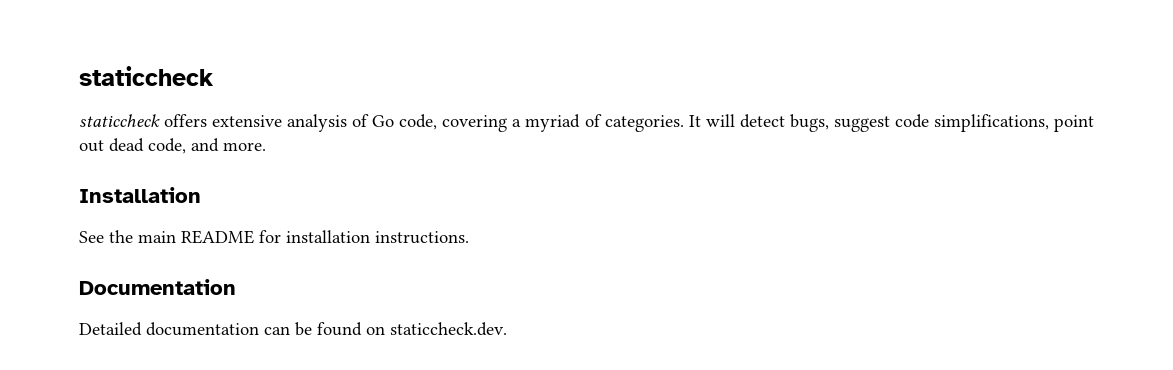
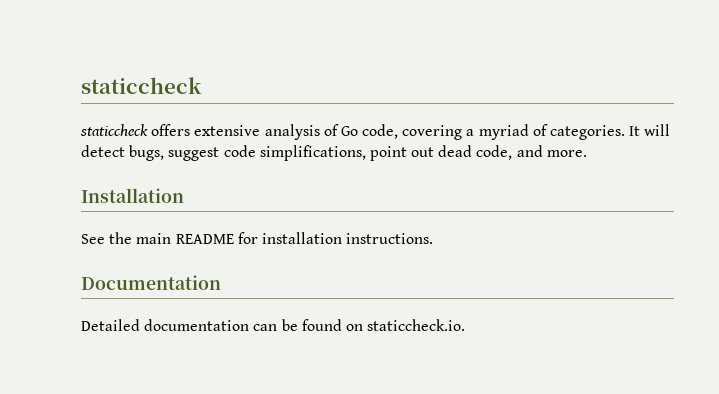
[390,322,507,336] staticcheck.dev. -> [367,319,466,331] staticcheck.io.

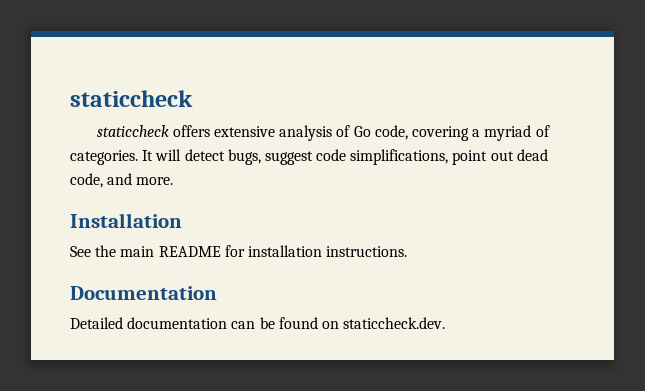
[367,319,466,331] staticcheck.io. -> [343,317,446,329] staticcheck.dev.

